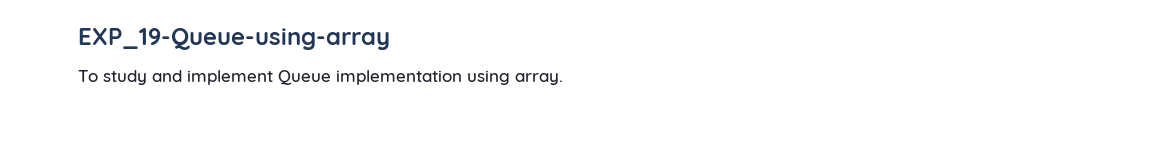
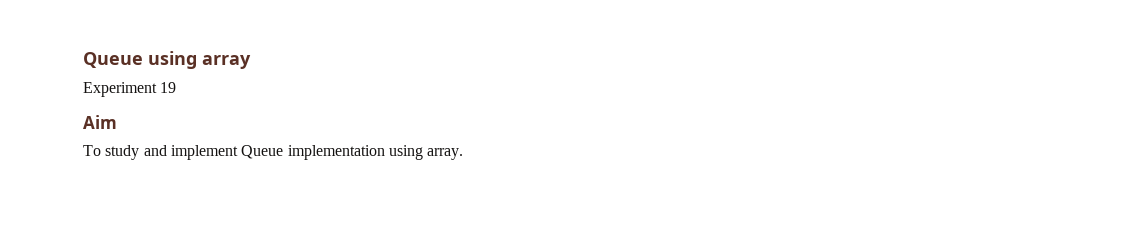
[78,28,390,50] EXP_19-Queue-using-array -> [83,51,251,69] [83,82,177,97] [83,115,117,129] Queue using array // Experiment 19 // Aim

